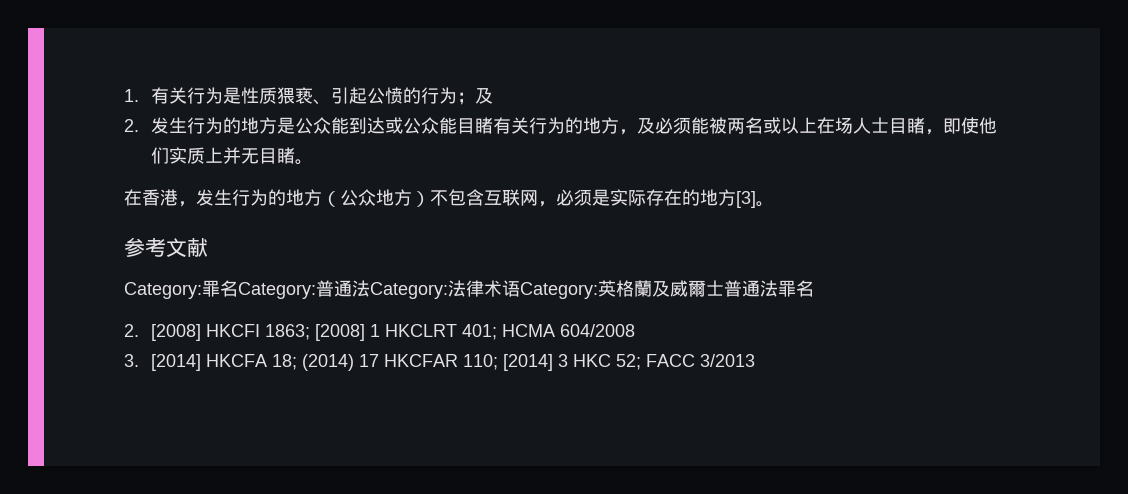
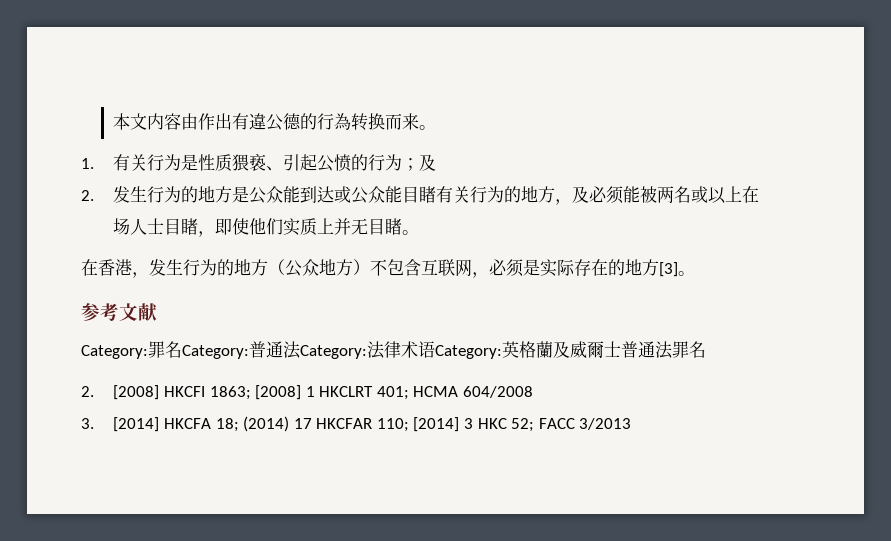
(124, 95) none -> [113,113,437,131] 本文内容由作出有違公德的行為转换而来。 //

